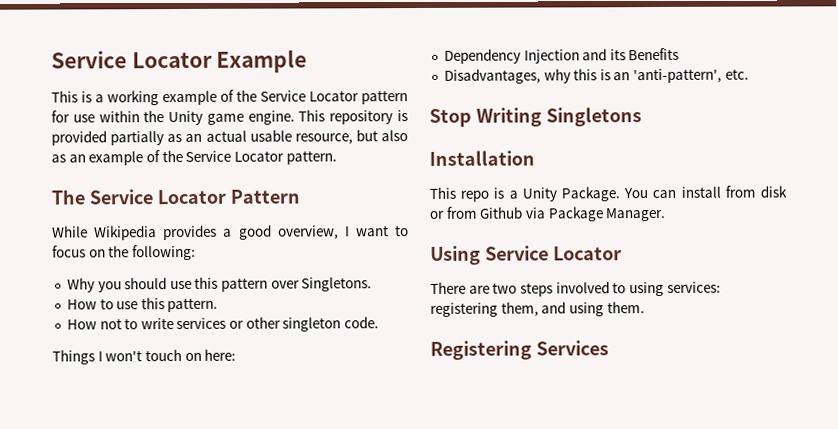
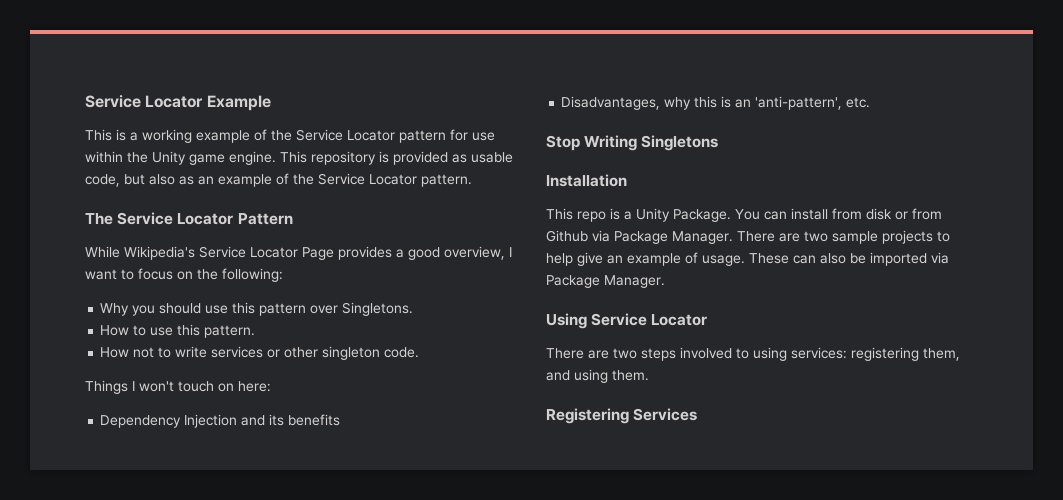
[110,129,353,146] partially as an actual usable resource, -> [452,152,513,163] [85,174,120,187] as usable code,
[94,225,158,241] Wikipedia -> [124,246,334,260] Wikipedia's Service Locator Page
[628,47,680,61] Benefits -> [288,414,341,426] benefits
(667, 214) none -> [737,230,950,244] [546,252,949,266] [546,275,665,288] There are two sample projects to help give an example of usage. These can also be imported via Package Manager.

